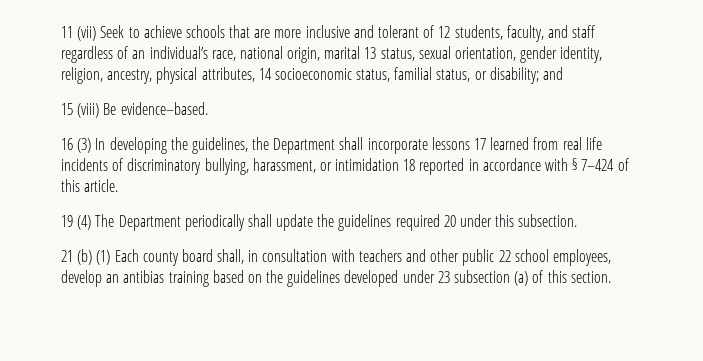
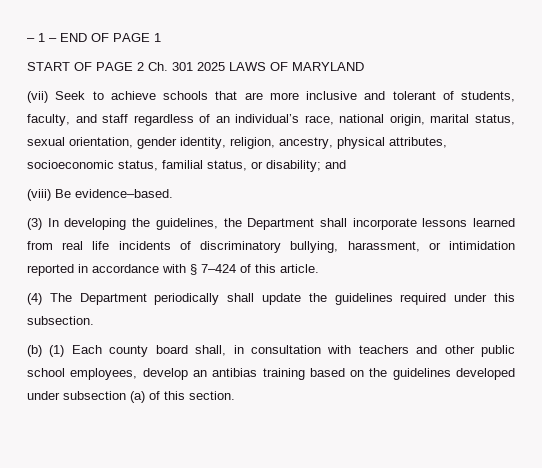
[61,26,73,38] 11 -> [27,33,161,42] [27,62,364,71] – 1 – END OF PAGE 1 // START OF PAGE 2 Ch. 301 2025 LAWS OF MARYLAND //
[438,26,451,38] 12 -> (454, 95) none
[364,47,377,59] 13 -> (470, 118) none
[258,68,272,80] 14 -> (447, 142) none
[61,103,73,115] 15 -> (346, 164) none
[61,138,73,150] 16 -> (173, 193) none
[474,138,487,150] 17 -> (468, 222) none
[403,159,416,171] 18 -> (515, 245) none
[61,215,73,227] 19 -> (319, 268) none
[443,215,456,227] 20 -> (447, 299) none
[61,250,73,262] 21 -> (94, 320) none
[498,250,511,262] 22 -> (515, 351) none
[437,271,450,283] 23 -> (60, 395) none

